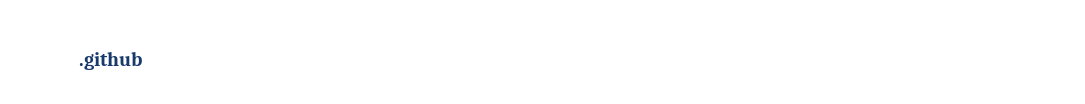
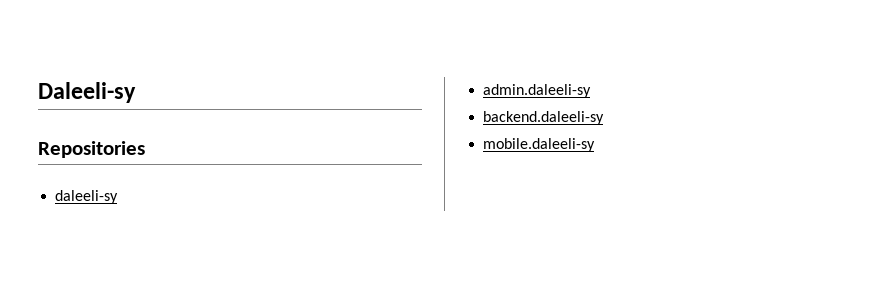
[79,51,142,70] .github -> [38,82,136,103] [38,141,145,158] [55,190,119,204] [483,84,592,98] [483,111,605,125] [483,138,596,152] Daleeli-sy // Repositories // daleeli-sy // admin.daleeli-sy // backend.daleeli-sy // mobile.daleeli-sy

